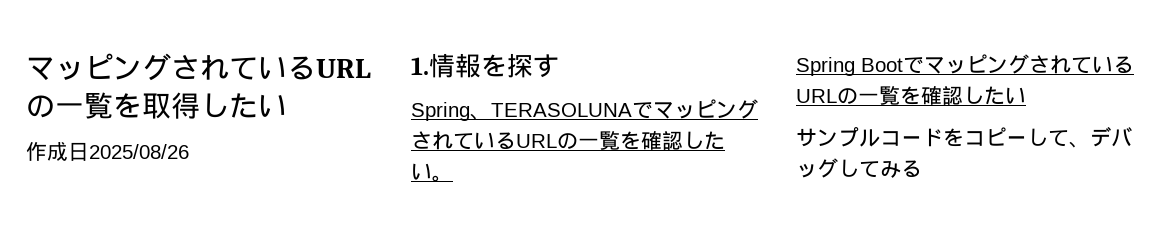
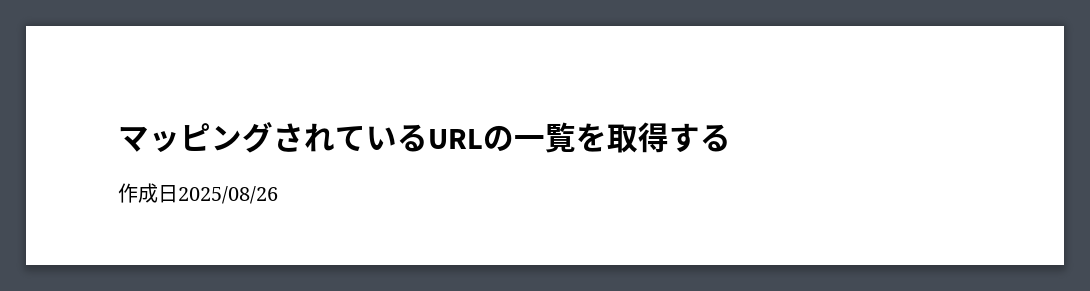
[200,93,287,118] したい -> [669,123,731,153] する
[411,53,559,78] [411,99,758,121] [411,130,725,150] [411,163,453,182] [796,54,1134,76] [796,85,1026,105] [796,126,1132,148] [796,158,922,178] // 1.情報を探す // Spring、TERASOLUNAでマッピングされているURLの一覧を確認したい。 // Spring BootでマッピングされているURLの一覧を確認したい // サンプルコードをコピーして、デバッグしてみる -> (278, 195) none

